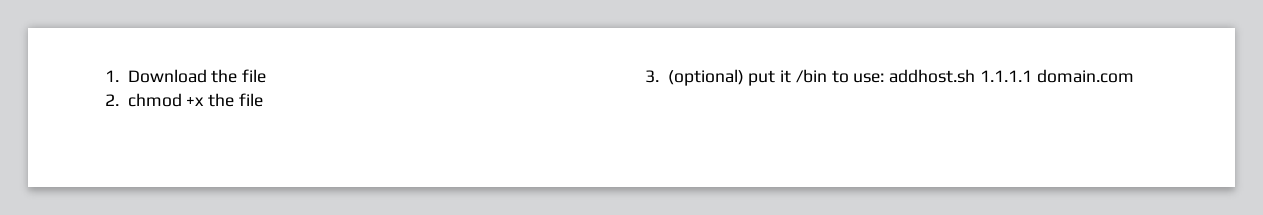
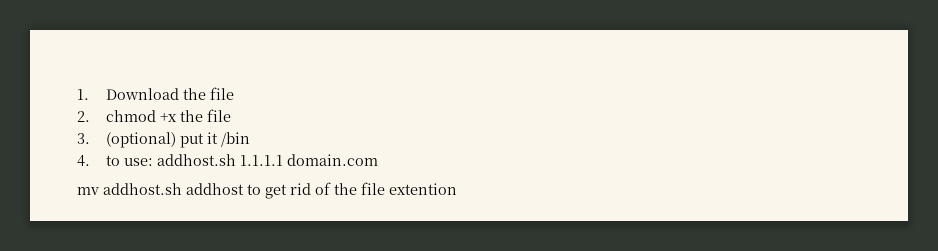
(827, 76) none -> [77,155,90,167] // 4.
(1134, 76) none -> [77,182,457,199] // mv addhost.sh addhost to get rid of the file extention

